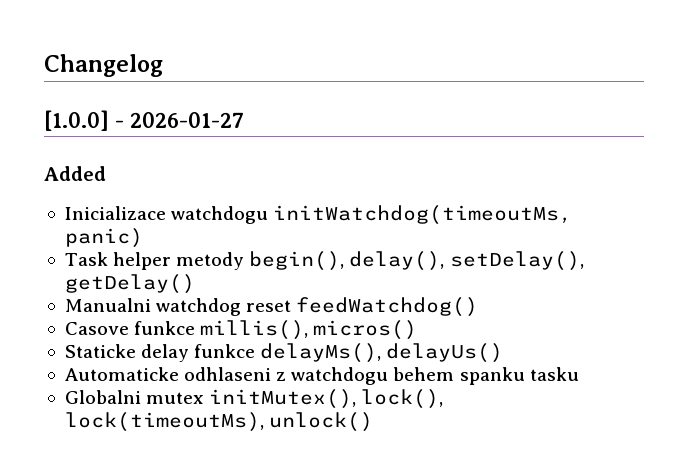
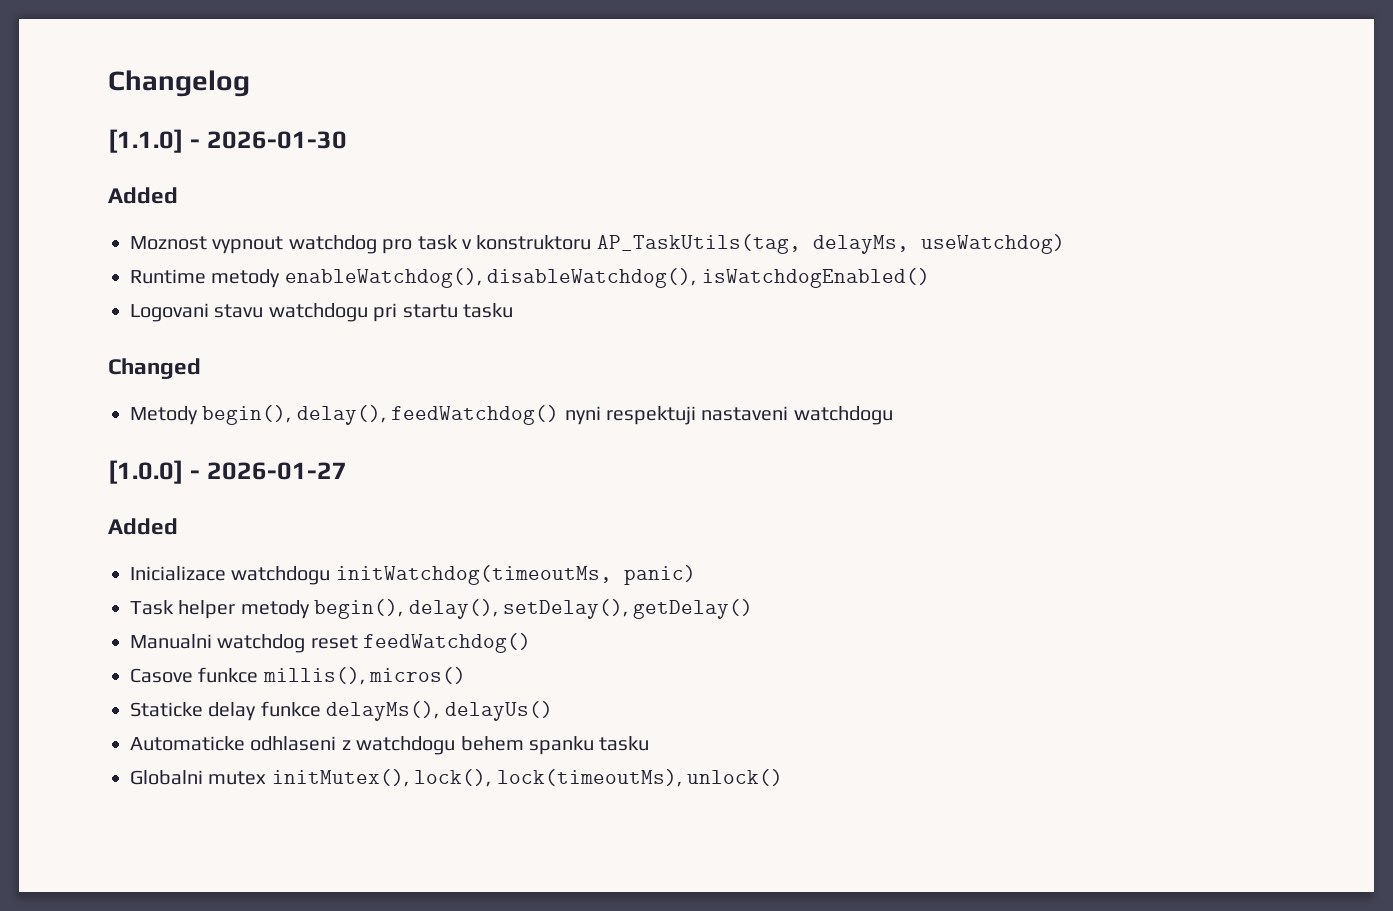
(163, 65) none -> [108,129,347,153] [108,187,178,204] [130,234,1065,254] [130,268,930,288] [130,303,513,322] [108,358,201,379] [130,405,893,425] // [1.1.0] - 2026-01-30 // Added // Moznost vypnout watchdog pro task v konstruktoru AP_TaskUtils(tag, delayMs, useWatchdog) // Runtime metody enableWatchdog(), disableWatchdog(), isWatchdogEnabled() // Logovani stavu watchdogu pri startu tasku // Changed // Metody begin(), delay(), feedWatchdog() nyni respektuji nastaveni watchdogu

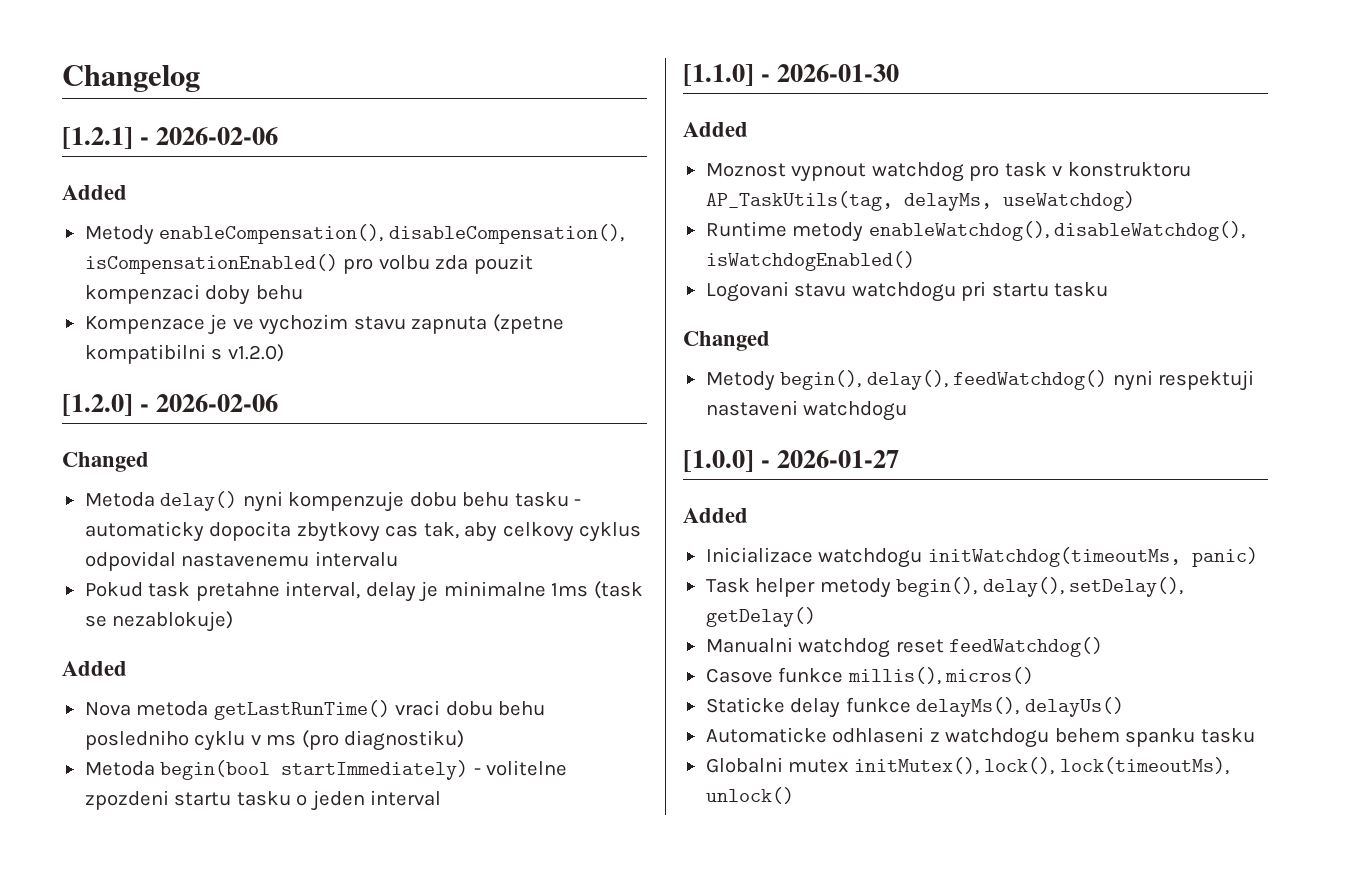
(250, 83) none -> [62,127,279,149] [62,185,127,200] [84,224,624,245] [84,254,533,274] [84,284,303,305] [84,314,564,335] [84,344,284,364] [62,394,279,416] [62,452,149,472] [84,491,582,512] [84,521,642,542] [84,551,398,571] [84,581,643,602] [84,611,234,632] [62,661,127,676] [84,700,546,720] [84,730,465,751] [84,760,568,780] [84,790,442,811] // [1.2.1] - 2026-02-06 // Added // Metody enableCompensation(), disableCompensation(), isCompensationEnabled() pro volbu zda pouzit kompenzaci doby behu // Kompenzace je ve vychozim stavu zapnuta (zpetne kompatibilni s v1.2.0) // [1.2.0] - 2026-02-06 // Changed // Metoda delay() nyni kompenzuje dobu behu tasku - automaticky dopocita zbytkovy cas tak, aby celkovy cyklus odpovidal nastavenemu intervalu // Pokud task pretahne interval, delay je minimalne 1ms (task se nezablokuje) // Added // Nova metoda getLastRunTime() vraci dobu behu posledniho cyklu v ms (pro diagnostiku) // Metoda begin(bool startImmediately) - volitelne zpozdeni startu tasku o jeden interval

